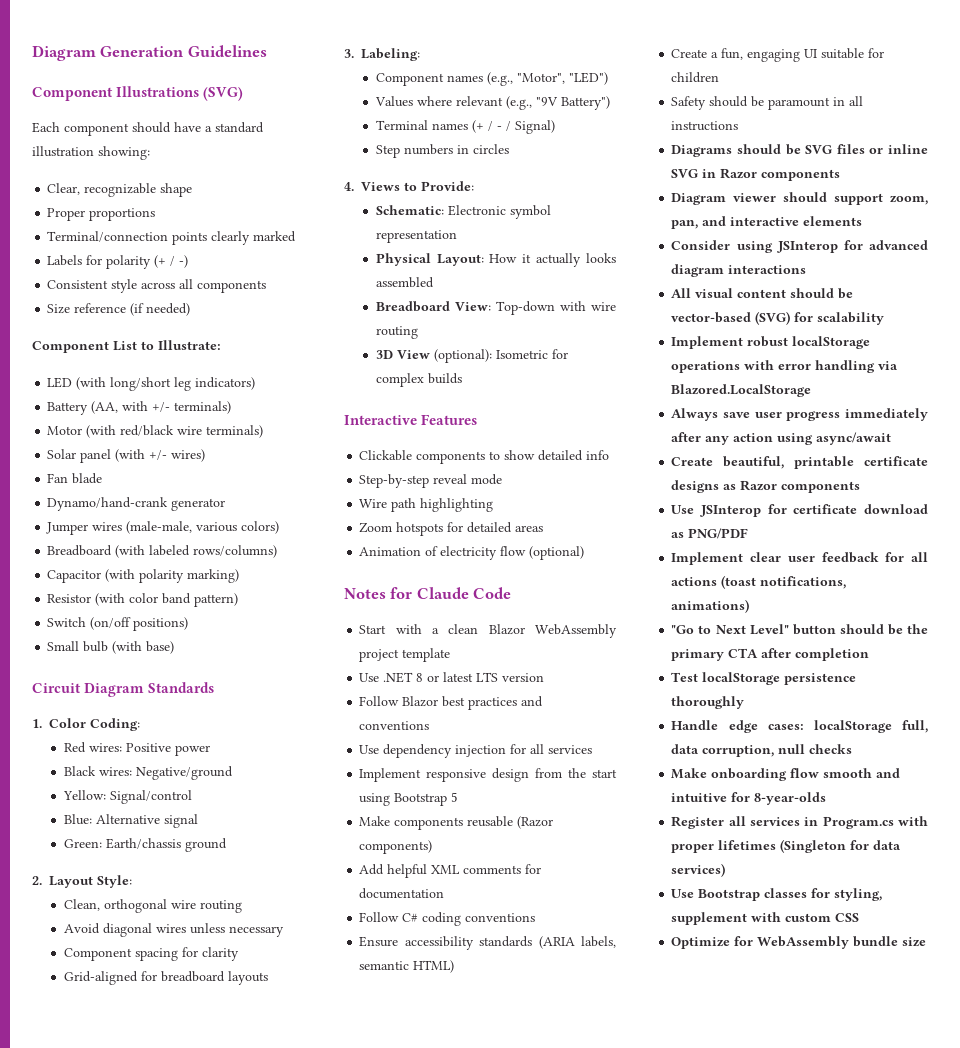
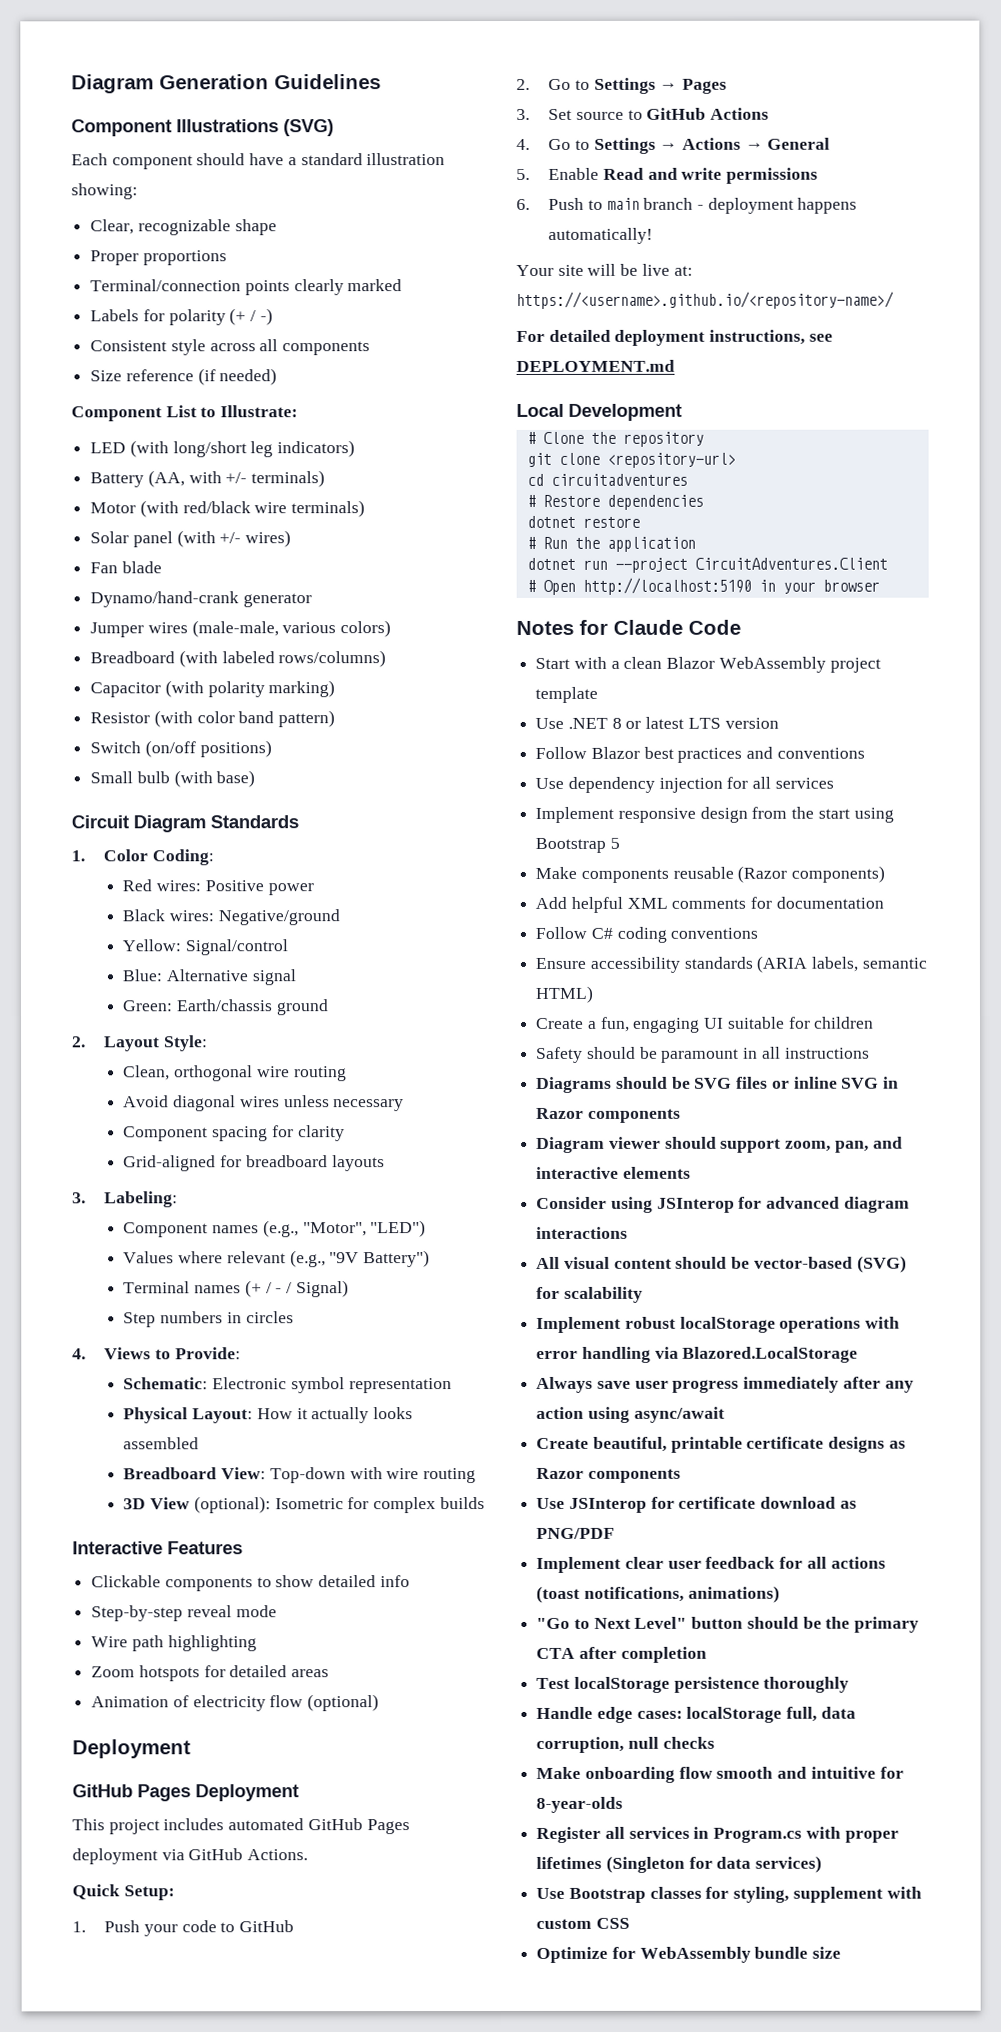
(585, 553) none -> [72,1739,191,1759] [72,1784,299,1802] [72,1818,410,1835] [72,1848,309,1865] [72,1884,175,1901] [72,1920,295,1937] [516,77,728,94] [516,107,770,120] [516,137,831,154] [516,167,819,184] [516,197,858,214] [548,227,654,244] [516,263,693,276] [516,291,894,309] [516,329,833,346] [516,359,675,372] [516,403,682,421] [526,431,704,447] [526,452,736,468] [526,473,688,486] [526,494,704,510] [526,515,640,528] [526,536,696,552] [526,557,888,573] [526,577,880,595] // Deployment // GitHub Pages Deployment // This project includes automated GitHub Pages deployment via GitHub Actions. // Quick Setup: // 1. Push your code to GitHub // 2. Go to Settings → Pages // 3. Set source to GitHub Actions // 4. Go to Settings → Actions → General // 5. Enable Read and write permissions // 6. Push to main branch - deployment happens automatically! // Your site will be live at: https://<username>.github.io/<repository-name>/ // For detailed deployment instructions, see DEPLOYMENT.md // Local Development // # Clone the repository // git clone <repository-url> // cd circuitadventures // # Restore dependencies // dotnet restore // # Run the application // dotnet run --project CircuitAdventures.Client // # Open http://localhost:5190 in your browser

